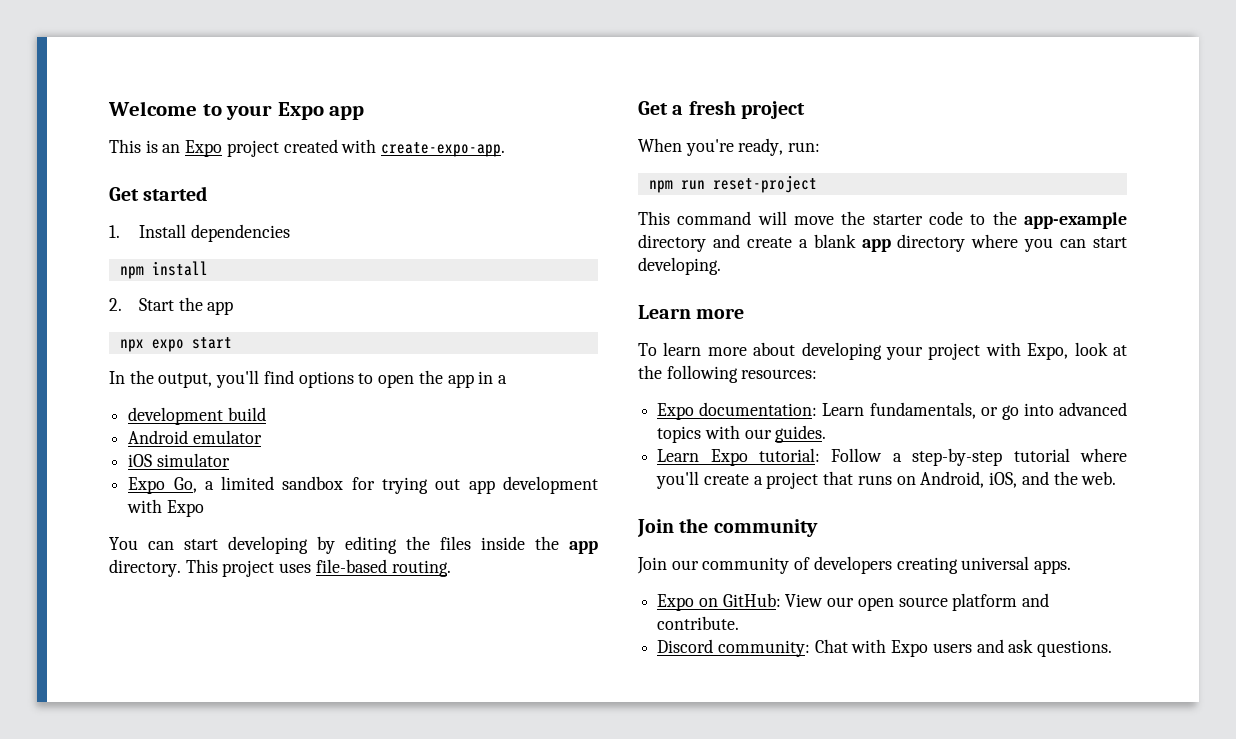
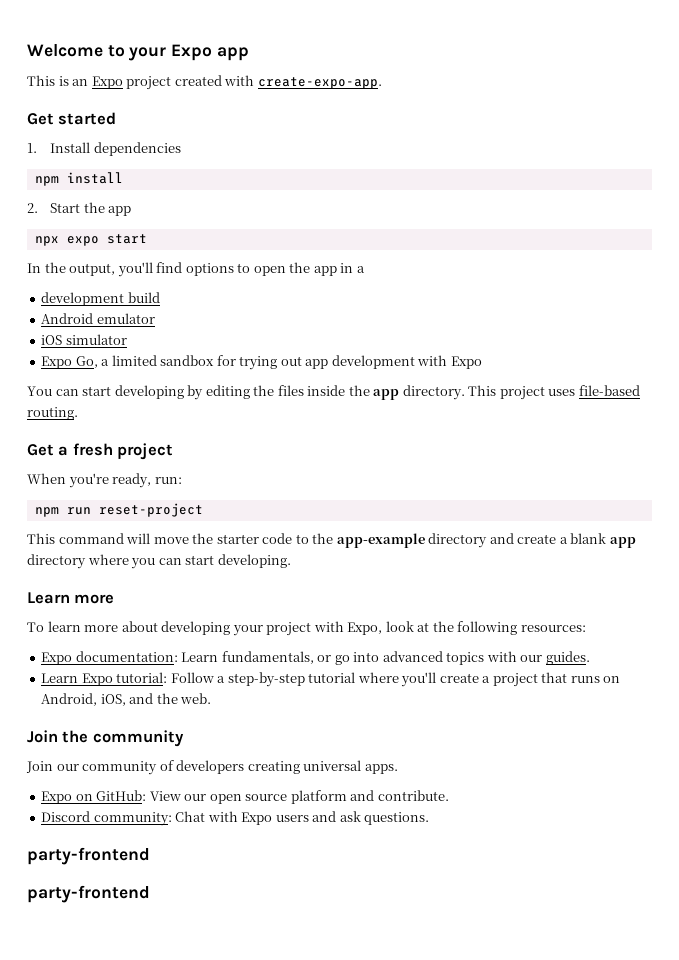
(1113, 648) none -> [27,847,150,865] [27,885,150,903] // party-frontend // party-frontend

